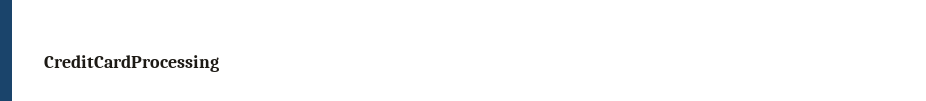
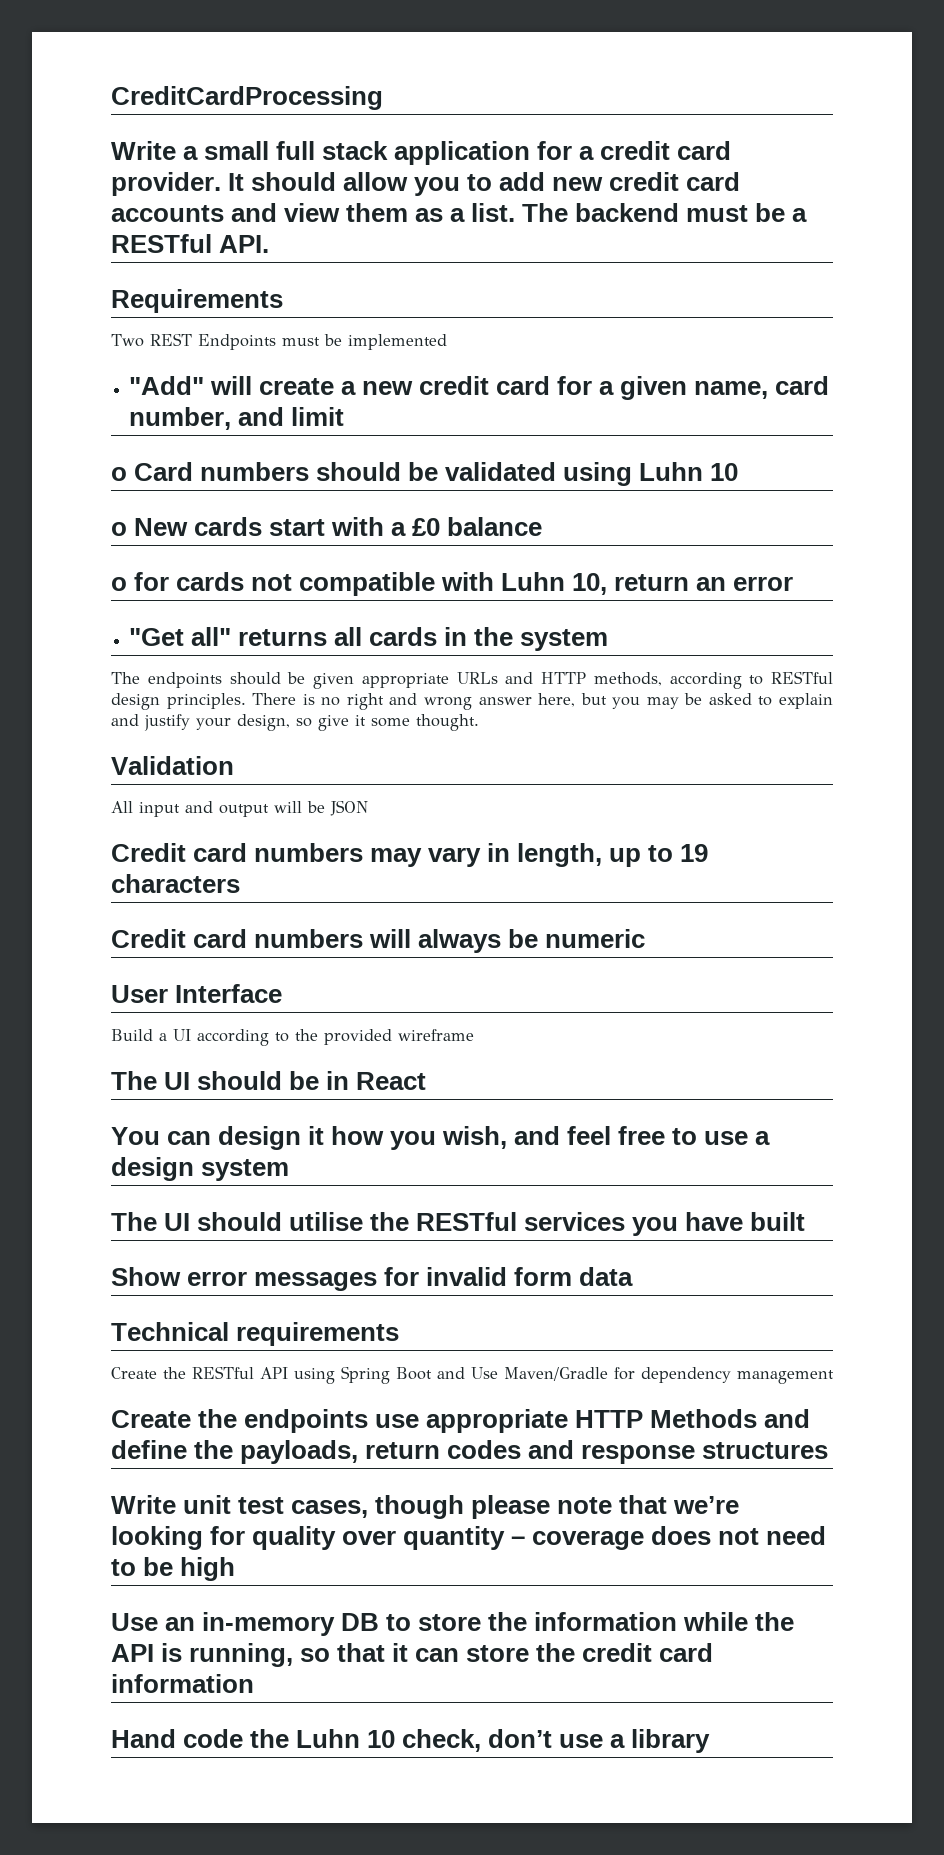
(219, 63) none -> [111,141,732,165] [111,172,741,196] [111,203,808,222] [111,234,270,253] [111,289,283,313] [111,333,447,350] [129,376,830,400] [129,407,345,430] [111,462,739,486] [111,517,543,536] [111,572,794,596] [129,627,609,651] [111,671,833,689] [111,693,833,710] [111,714,479,731] [111,756,234,775] [111,800,368,817] [111,843,709,867] [111,874,240,893] [111,929,646,953] [111,984,283,1003] [111,1029,474,1046] [111,1071,427,1090] [111,1126,771,1150] [111,1157,290,1181] [111,1212,806,1236] [111,1267,634,1291] [111,1322,400,1346] [111,1366,834,1384] [111,1409,811,1433] [111,1440,829,1464] [111,1495,740,1519] [111,1526,827,1550] [111,1557,236,1581] [111,1612,795,1636] [111,1643,714,1667] [111,1674,254,1693] [111,1729,711,1753] // Write a small full stack application for a credit card provider. It should allow you to add new credit card accounts and view them as a list. The backend must be a RESTful API. // Requirements // Two REST Endpoints must be implemented // "Add" will create a new credit card for a given name, card number, and limit // o Card numbers should be validated using Luhn 10 // o New cards start with a £0 balance // o for cards not compatible with Luhn 10, return an error // "Get all" returns all cards in the system // The endpoints should be given appropriate URLs and HTTP methods, according to RESTful design principles. There is no right and wrong answer here, but you may be asked to explain and justify your design, so give it some thought. // Validation // All input and output will be JSON // Credit card numbers may vary in length, up to 19 characters // Credit card numbers will always be numeric // User Interface // Build a UI according to the provided wireframe // The UI should be in React // You can design it how you wish, and feel free to use a design system // The UI should utilise the RESTful services you have built // Show error messages for invalid form data // Technical requirements // Create the RESTful API using Spring Boot and Use Maven/Gradle for dependency management // Create the endpoints use appropriate HTTP Methods and define the payloads, return codes and response structures // Write unit test cases, though please note that we’re looking for quality over quantity – coverage does not need to be high // Use an in-memory DB to store the information while the API is running, so that it can store the credit card information // Hand code the Luhn 10 check, don’t use a library

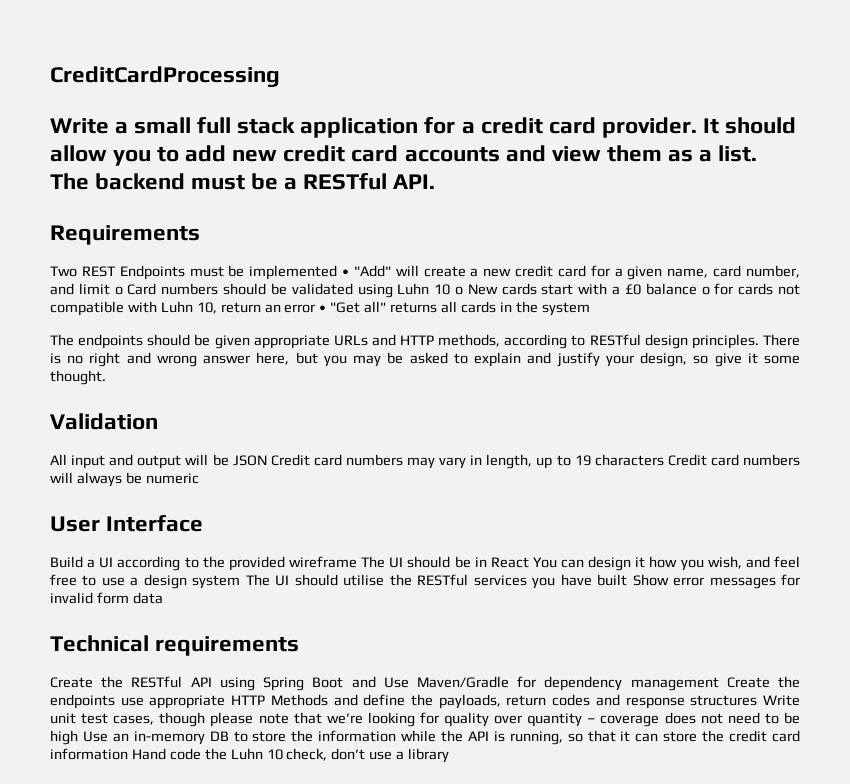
(447, 342) // -> [342,269,350,276] •
(345, 416) // -> (110, 289) none
(739, 472) // -> (451, 289) none
(543, 526) // -> (697, 289) none
(794, 584) // -> [319,305,327,312] •
(368, 808) // -> (267, 460) none
(240, 883) // -> (664, 460) none
(474, 1035) // -> (357, 562) none
(427, 1081) // -> (529, 562) none
(290, 1170) // -> (241, 582) none
(806, 1221) // -> (628, 580) none
(834, 1377) // -> (719, 684) none
(829, 1450) // -> (758, 700) none
(236, 1569) // -> (78, 737) none
(254, 1683) // -> (128, 754) none

